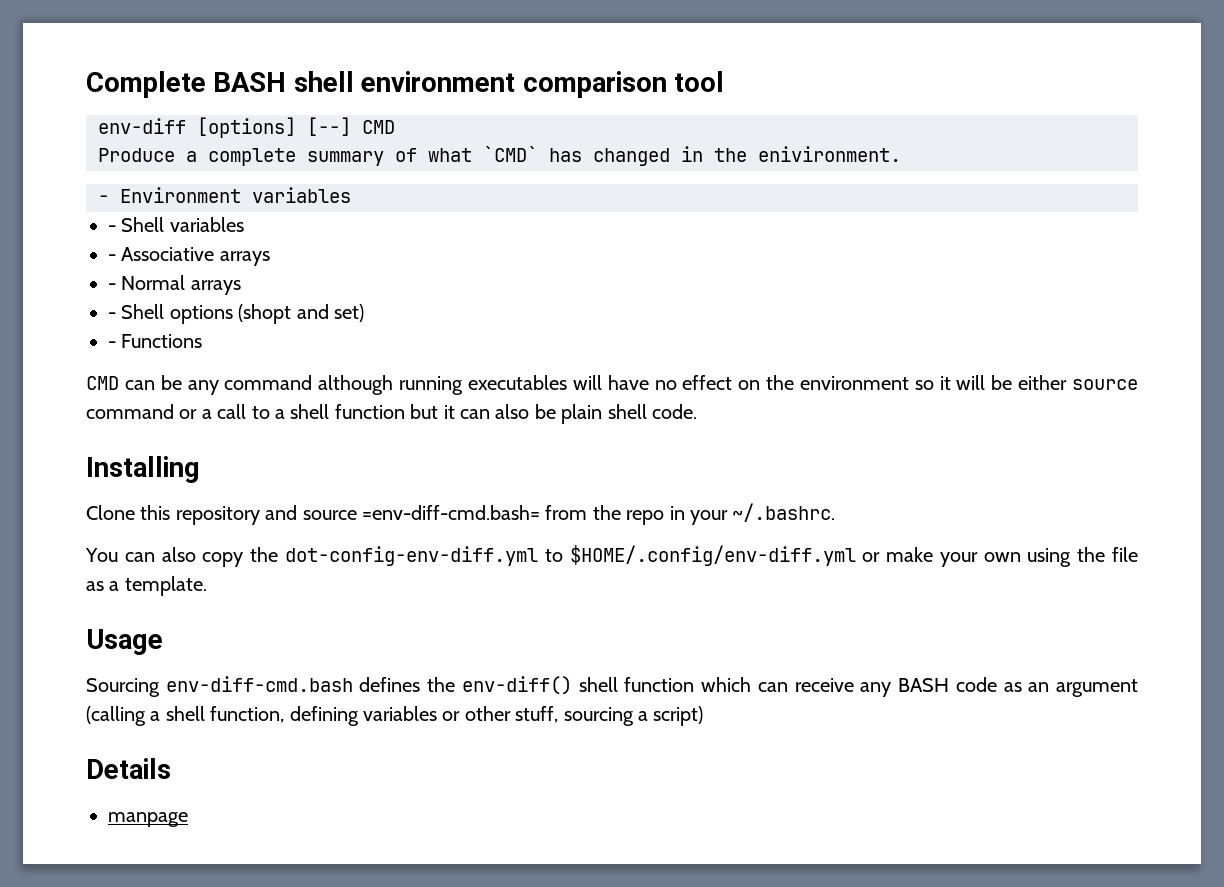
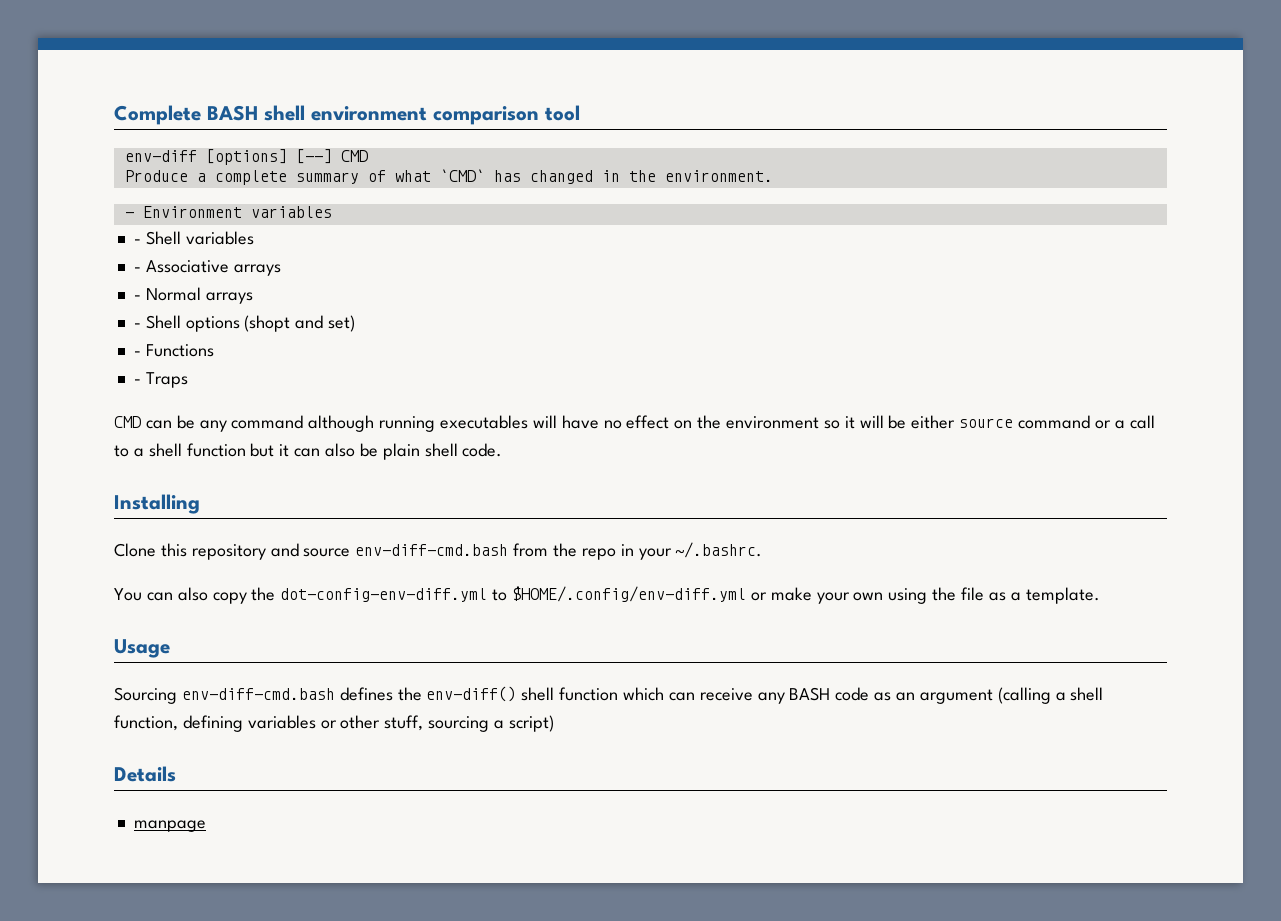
[758,146,901,162] enivironment. -> [664,170,773,182] environment.
(203, 341) none -> [133,372,188,388] // - Traps
[362,505,540,520] =env-diff-cmd.bash= -> [355,544,509,556] env-diff-cmd.bash

